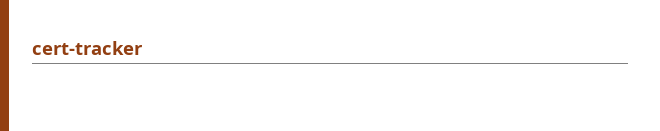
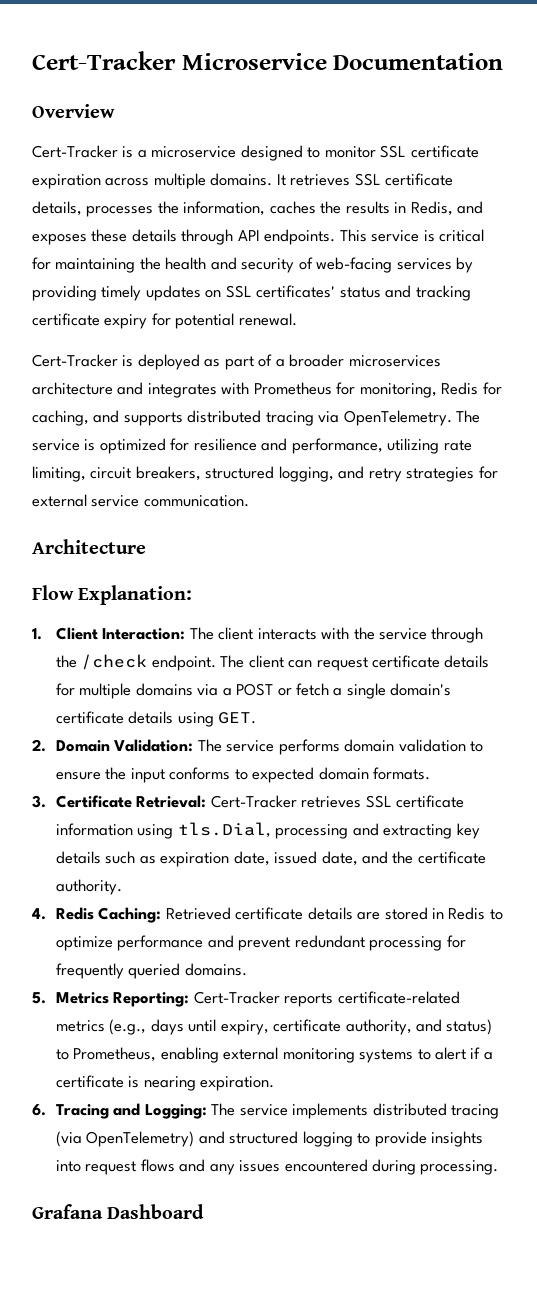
[32,41,143,55] cert-tracker -> [32,51,504,70] [32,104,115,118] [32,145,479,161] [32,173,454,189] [32,201,484,217] [32,229,485,245] [32,257,474,273] [32,285,471,301] [32,313,297,329] [32,354,441,370] [32,382,502,398] [32,410,481,426] [32,438,472,454] [32,466,498,482] [32,494,249,507] [32,539,146,554] [32,585,193,605] [32,627,484,643] [55,654,490,671] [55,683,452,699] [55,711,257,727] [32,739,483,755] [55,767,430,783] [32,795,465,808] [55,822,480,839] [55,851,486,867] [55,879,122,895] [32,907,503,923] [55,935,466,951] [55,963,247,979] [32,991,460,1007] [55,1019,493,1035] [55,1047,493,1063] [55,1075,275,1091] [32,1103,499,1119] [55,1131,483,1147] [55,1159,499,1175] [32,1204,205,1219] Cert-Tracker Microservice Documentation // Overview // Cert-Tracker is a microservice designed to monitor SSL certificate expiration across multiple domains. It retrieves SSL certificate details, processes the information, caches the results in Redis, and exposes these details through API endpoints. This service is critical for maintaining the health and security of web-facing services by providing timely updates on SSL certificates' status and tracking certificate expiry for potential renewal. // Cert-Tracker is deployed as part of a broader microservices architecture and integrates with Prometheus for monitoring, Redis for caching, and supports distributed tracing via OpenTelemetry. The service is optimized for resilience and performance, utilizing rate limiting, circuit breakers, structured logging, and retry strategies for external service communication. // Architecture // Flow Explanation: // 1. Client Interaction: The client interacts with the service through the /check endpoint. The client can request certificate details for multiple domains via a POST or fetch a single domain's certificate details using GET. // 2. Domain Validation: The service performs domain validation to ensure the input conforms to expected domain formats. // 3. Certificate Retrieval: Cert-Tracker retrieves SSL certificate information using tls.Dial, processing and extracting key details such as expiration date, issued date, and the certificate authority. // 4. Redis Caching: Retrieved certificate details are stored in Redis to optimize performance and prevent redundant processing for frequently queried domains. // 5. Metrics Reporting: Cert-Tracker reports certificate-related metrics (e.g., days until expiry, certificate authority, and status) to Prometheus, enabling external monitoring systems to alert if a certificate is nearing expiration. // 6. Tracing and Logging: The service implements distributed tracing (via OpenTelemetry) and structured logging to provide insights into request flows and any issues encountered during processing. // Grafana Dashboard

